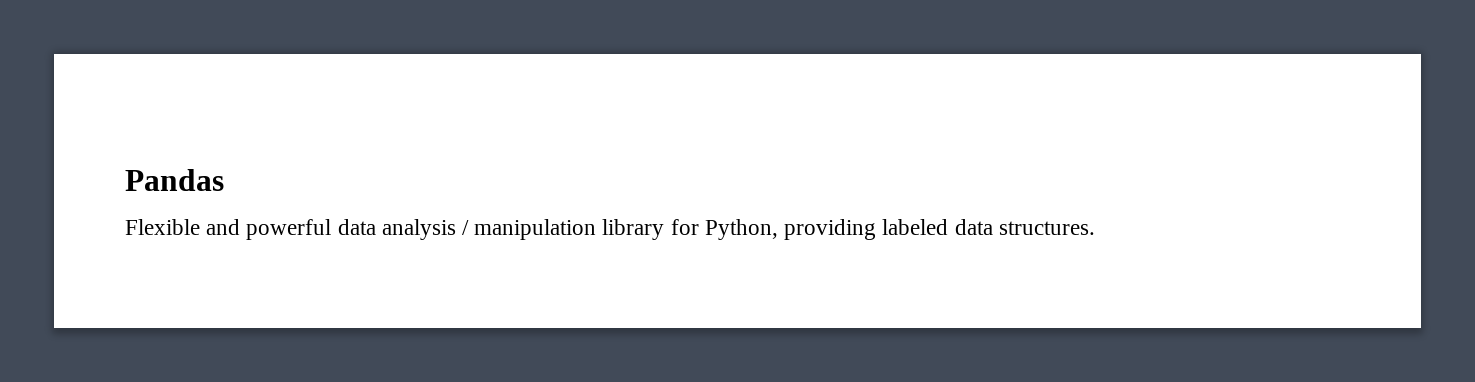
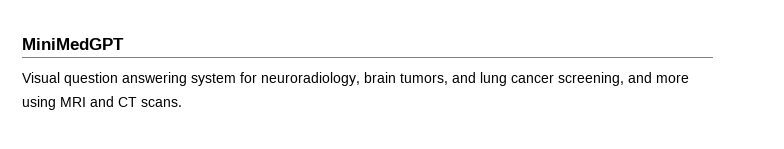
[125,169,224,191] [125,219,1095,240] Pandas // Flexible and powerful data analysis / manipulation library for Python, providing labeled data structures. -> [22,38,124,50] [22,72,689,86] [22,96,182,110] MiniMedGPT // Visual question answering system for neuroradiology, brain tumors, and lung cancer screening, and more using MRI and CT scans.

